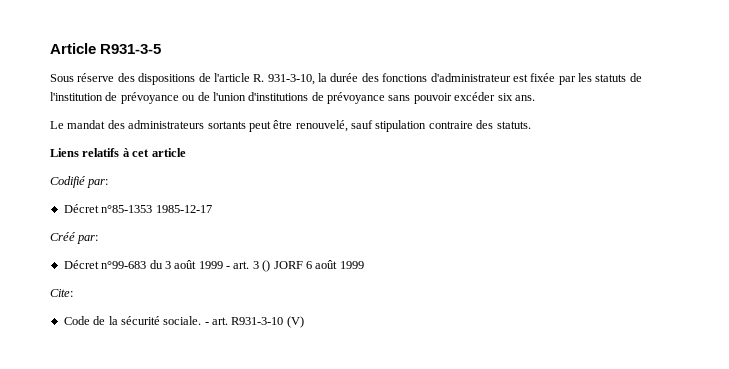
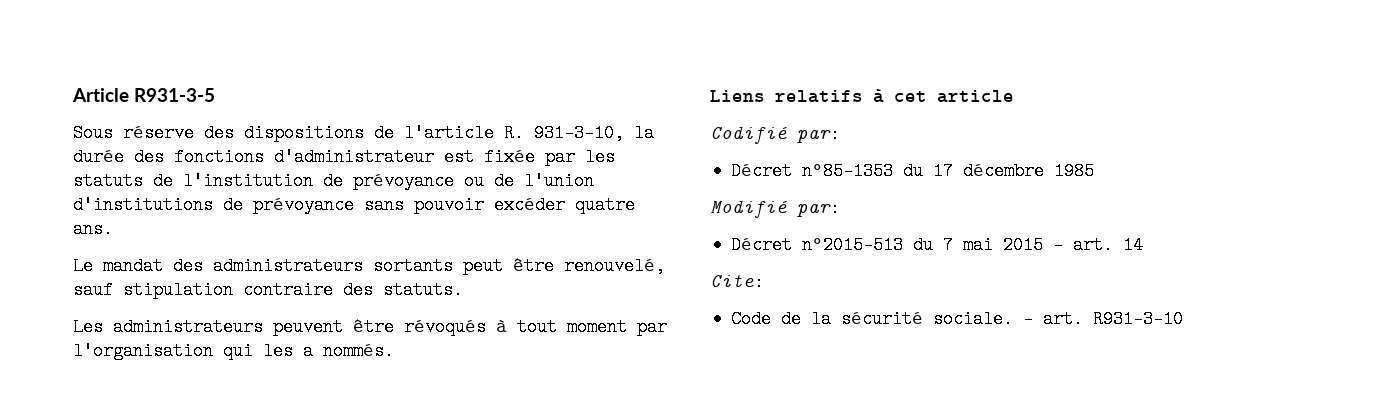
[497,93,513,101] six -> [575,196,635,214] quatre
(531, 125) none -> [73,318,667,336] [73,342,394,360] // Les administrateurs peuvent être révoqués à tout moment par l'organisation qui les a nommés.
[155,205,212,213] [50,232,99,244] [63,260,364,272] 1985-12-17 // Créé par: // Décret n°99-683 du 3 août 1999 - art. 3 () JORF 6 août 1999 -> [903,162,1095,180] [710,199,840,218] [731,236,1144,254] du 17 décembre 1985 // Modifié par: // Décret n°2015-513 du 7 mai 2015 - art. 14
[286,316,304,328] (V) -> (1184, 319) none

